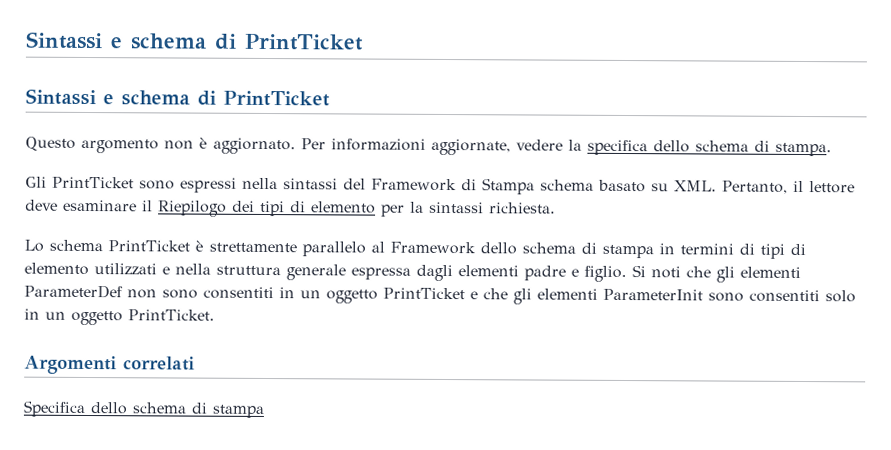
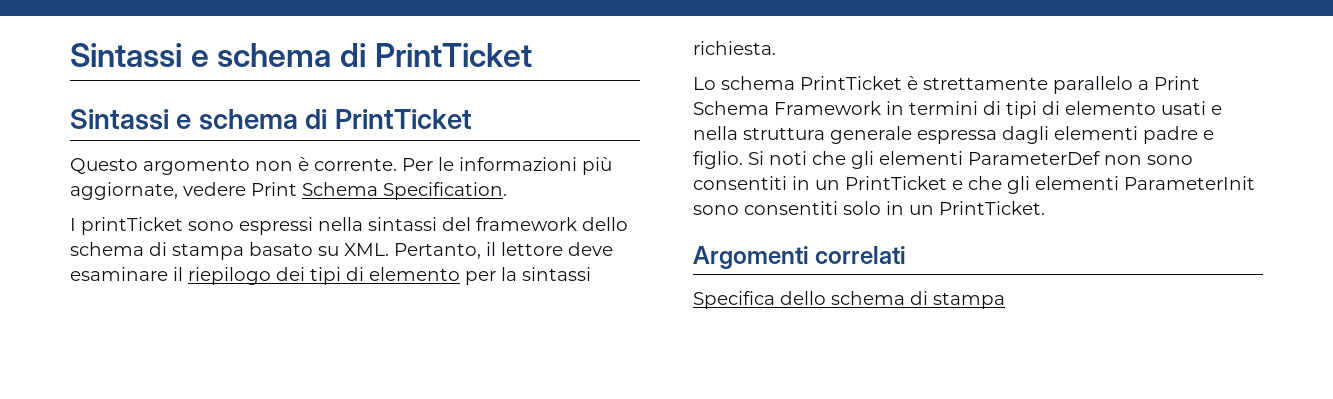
[213,137,832,157] [25,176,134,189] aggiornato. Per informazioni aggiornate, vedere la specifica dello schema di stampa. // Gli PrintTicket -> [314,157,612,175] [70,182,507,200] [70,217,183,235] corrente. Per le informazioni più aggiornate, vedere Print Schema Specification. // I printTicket
[371,178,594,195] Framework di Stampa schema -> [476,217,628,231] [70,242,244,260] framework dello schema di stampa
[158,200,227,217] Riepilogo -> [188,267,271,285] riepilogo
[371,241,654,259] al Framework dello schema di stampa -> [1138,76,1200,90] [693,101,881,115] a Print Schema Framework
[94,263,157,276] utilizzati -> [1161,101,1206,115] usati
[326,289,378,304] oggetto -> (840, 185) none
[71,310,123,326] oggetto -> (934, 210) none

